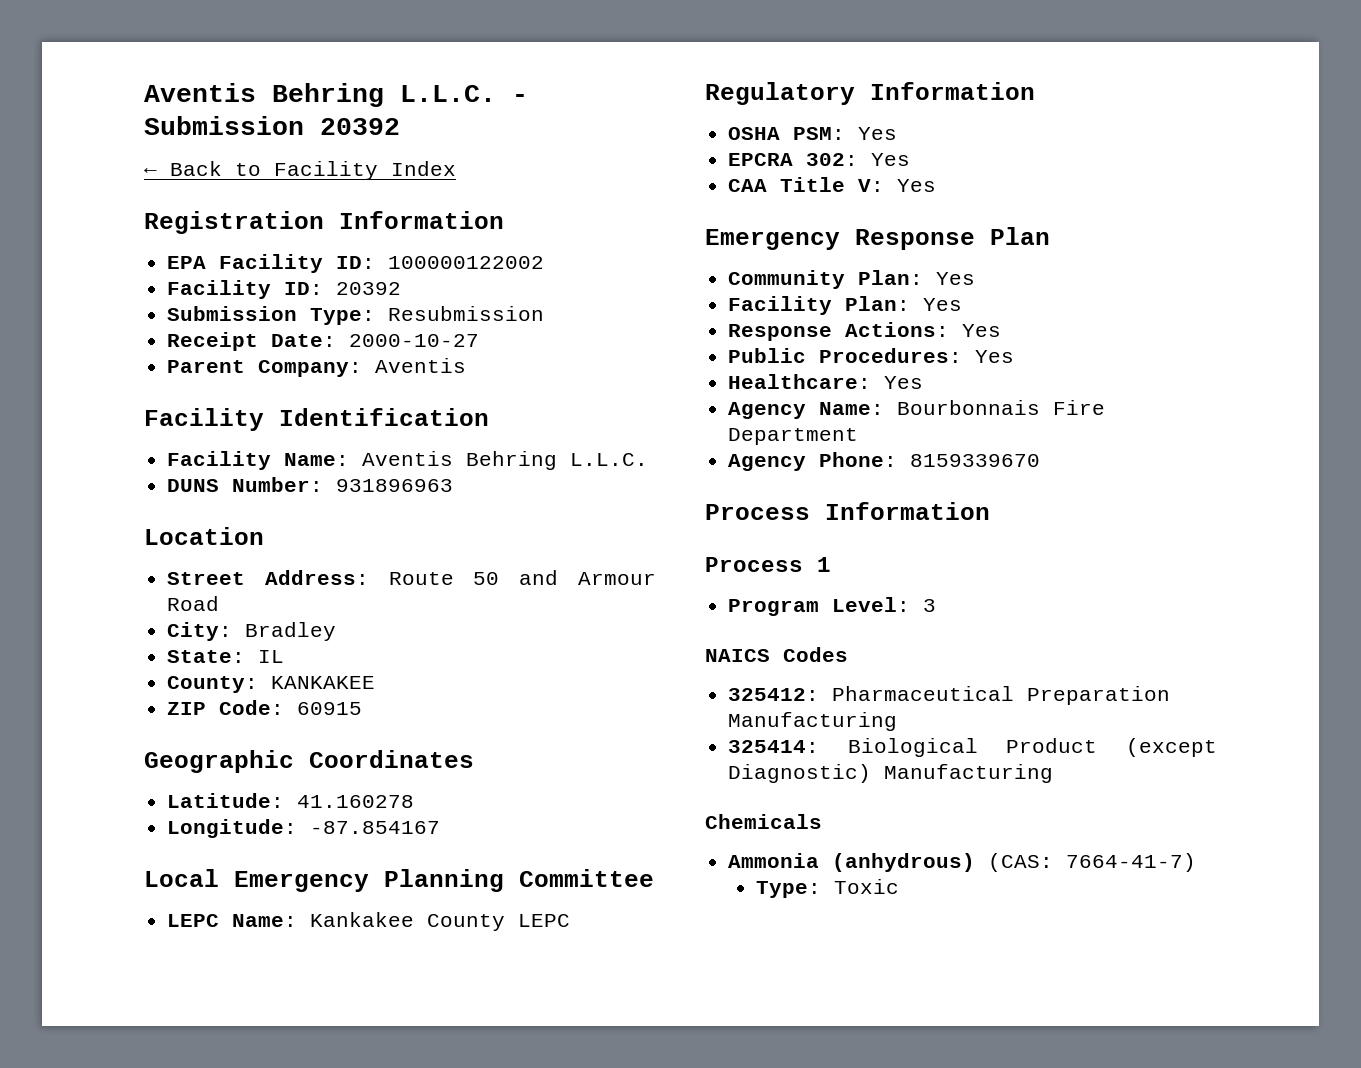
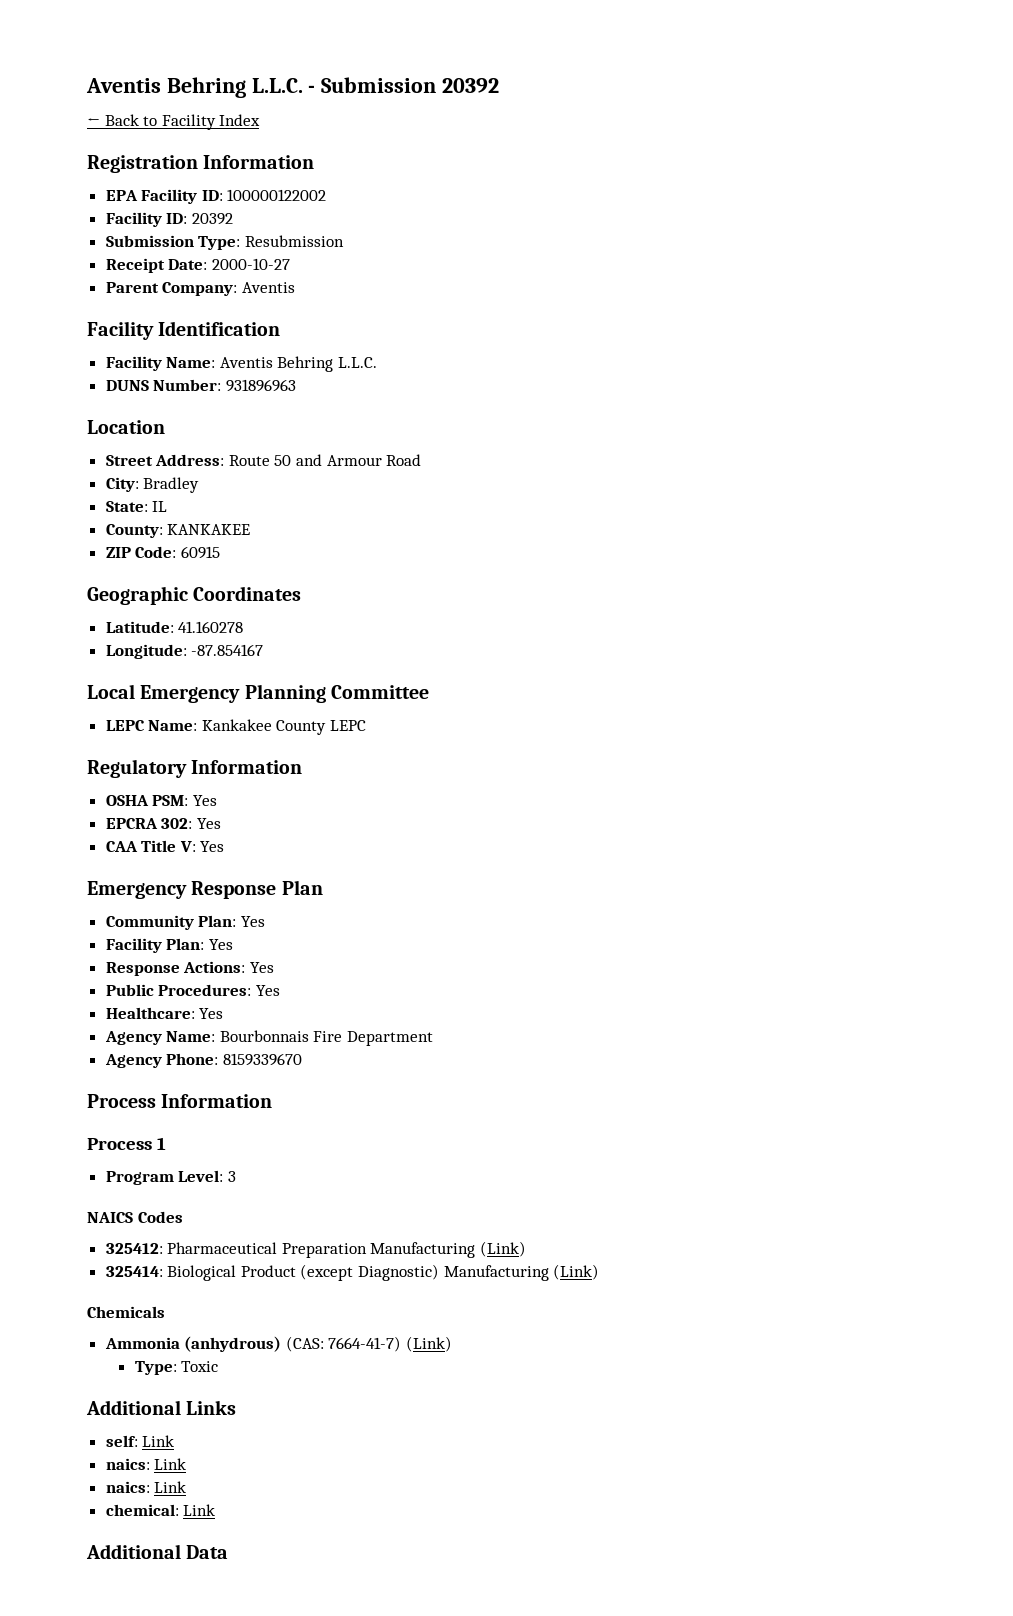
(898, 721) none -> [480,1241,527,1257] (Link)
(1054, 773) none -> [553,1264,600,1280] (Link)
(1197, 862) none -> [406,1336,453,1352] (Link)
(900, 886) none -> [86,1400,237,1415] [105,1435,175,1447] [105,1458,187,1470] [105,1481,187,1493] [105,1504,216,1516] [86,1544,229,1559] // Additional Links // self: Link // naics: Link // naics: Link // chemical: Link // Additional Data

